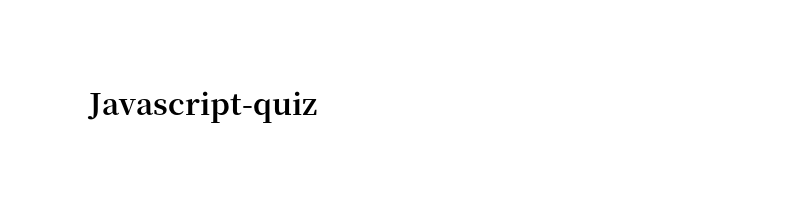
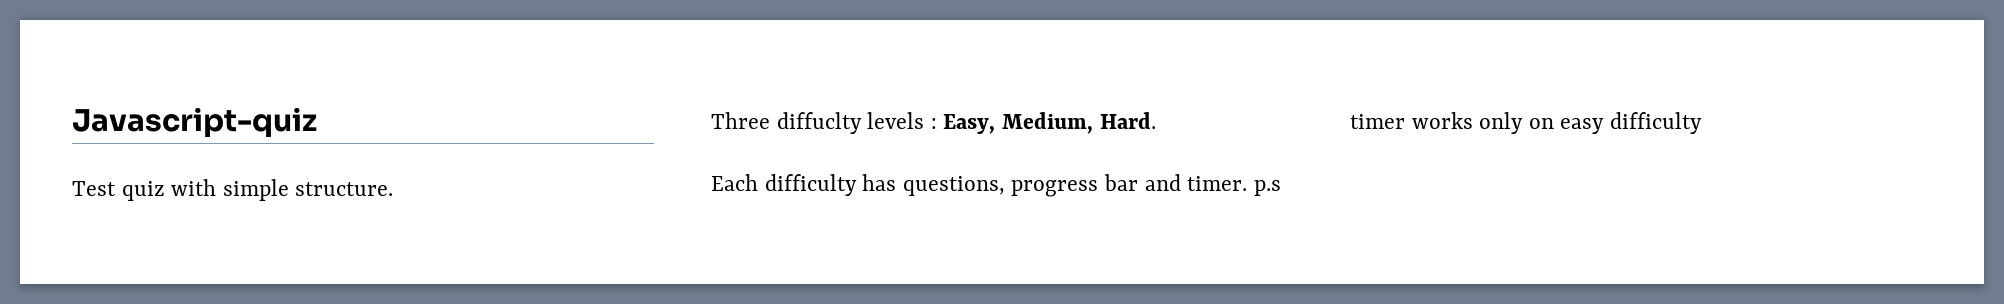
(317, 107) none -> [72,179,394,201] [711,112,1156,134] [711,174,1281,197] [1350,112,1703,134] // Test quiz with simple structure. // Three diffuclty levels : Easy, Medium, Hard. // Each difficulty has questions, progress bar and timer. p.s timer works only on easy difficulty

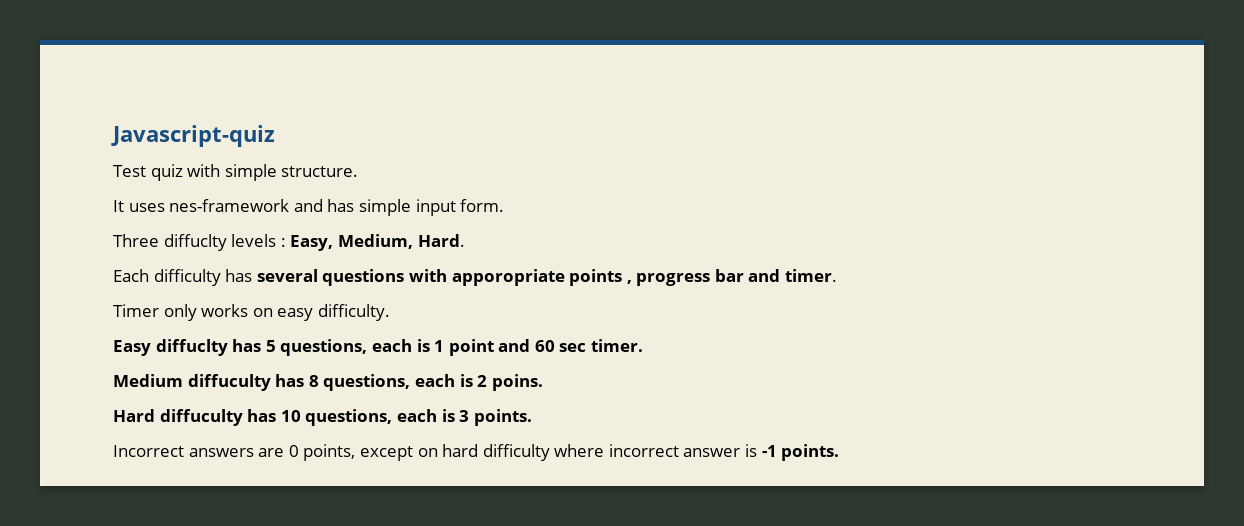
(394, 189) none -> [113,199,505,216] // It uses nes-framework and has simple input form.
[902,174,1281,197] [1350,112,1703,134] questions, progress bar and timer. p.s timer works only on easy difficulty -> [256,269,838,286] [113,304,390,321] [113,339,644,356] [113,374,543,391] [113,409,532,426] [113,444,840,461] several questions with apporopriate points , progress bar and timer. // Timer only works on easy difficulty. // Easy diffuclty has 5 questions, each is 1 point and 60 sec timer. // Medium diffuculty has 8 questions, each is 2 poins. // Hard diffuculty has 10 questions, each is 3 points. // Incorrect answers are 0 points, except on hard difficulty where incorrect answer is -1 points.

